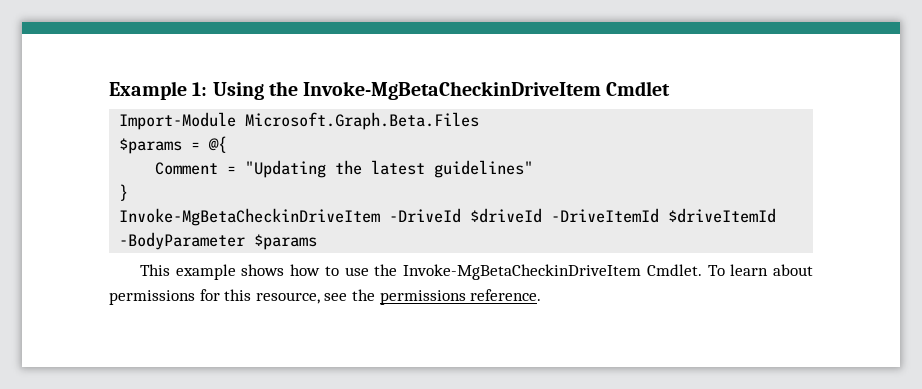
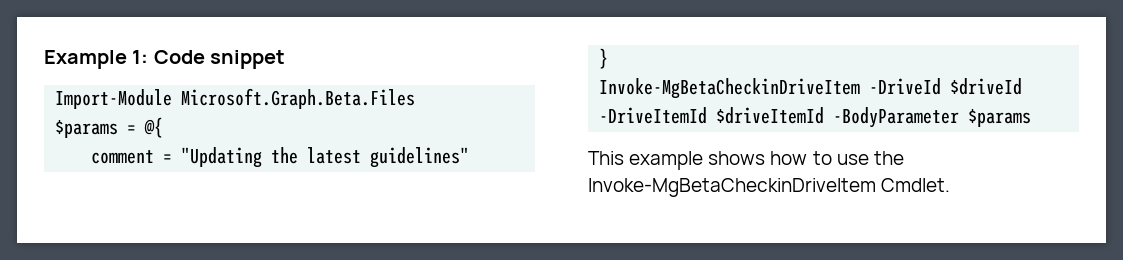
[212,81,671,100] Using the Invoke-MgBetaCheckinDriveItem Cmdlet -> [153,50,286,69] Code snippet
[155,162,219,175] Comment -> [91,150,155,164] comment
[707,264,813,276] [109,289,542,305] To learn about permissions for this resource, see the permissions reference. -> (951, 185) none

